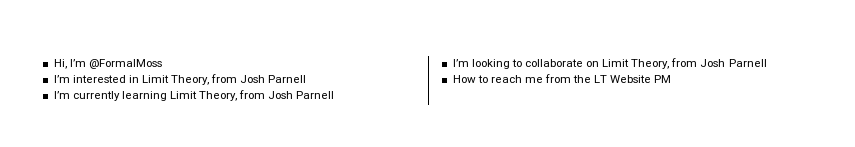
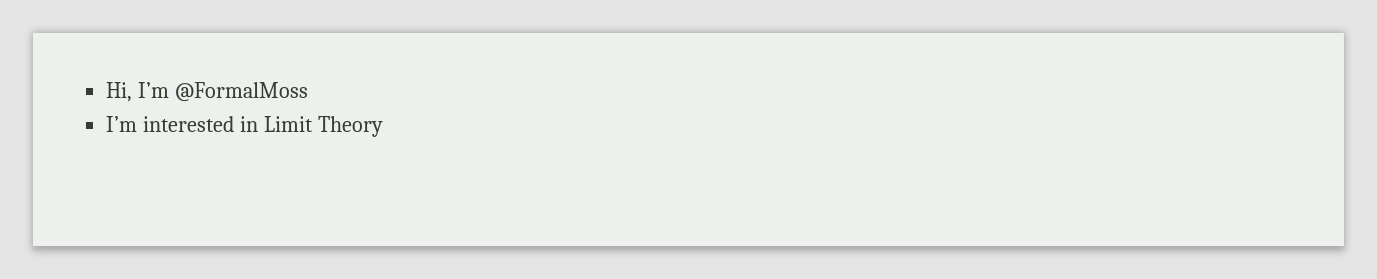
[171,74,307,85] [53,90,335,101] [452,58,767,69] [452,74,672,83] Theory, from Josh Parnell // I’m currently learning Limit Theory, from Josh Parnell // I’m looking to collaborate on Limit Theory, from Josh Parnell // How to reach me from the LT Website PM -> [317,116,383,137] Theory

